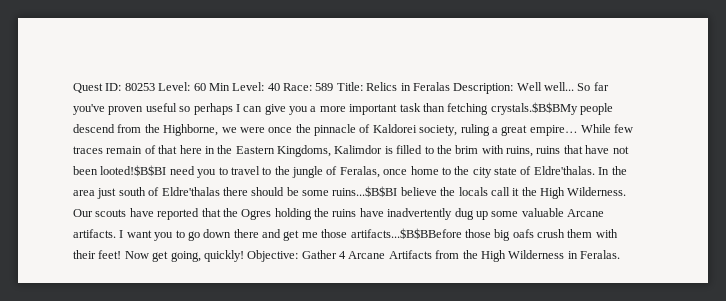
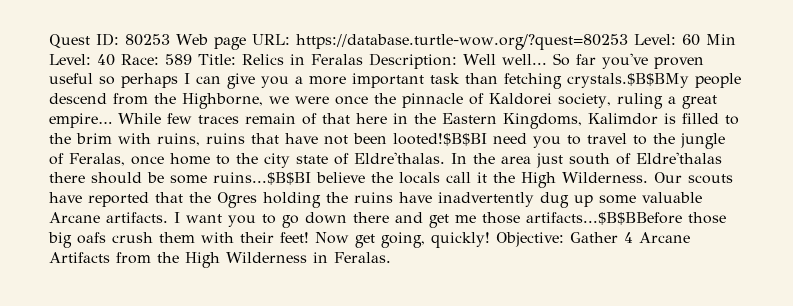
(155, 87) none -> [176,34,628,50] Web page URL: https://database.turtle-wow.org/?quest=80253

